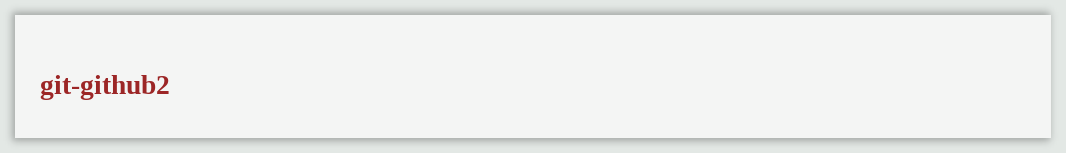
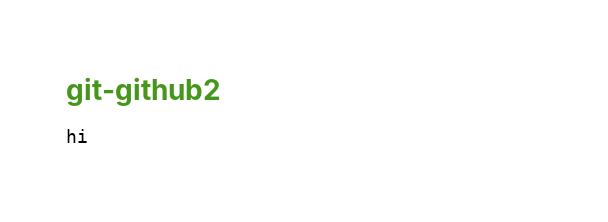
(170, 87) none -> [66,129,88,143] // hi

